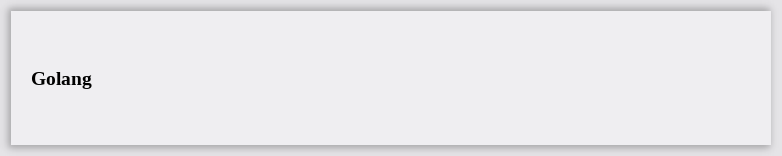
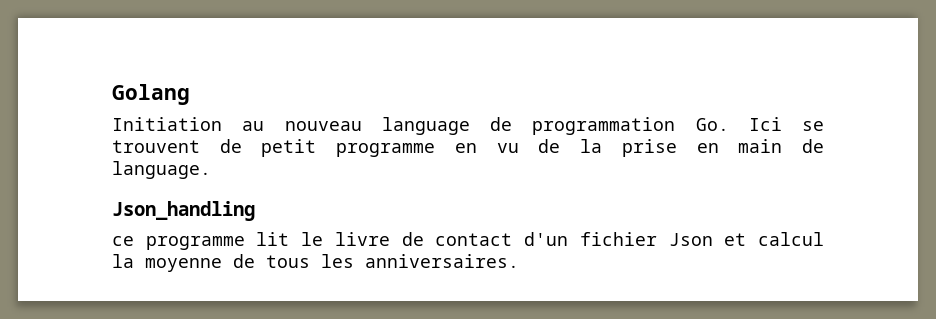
(92, 80) none -> [112,117,824,135] [112,139,825,157] [112,161,211,179] [112,201,255,221] [112,232,825,250] [112,254,519,272] // Initiation au nouveau language de programmation Go. Ici se trouvent de petit programme en vu de la prise en main de language. // Json_handling // ce programme lit le livre de contact d'un fichier Json et calcul la moyenne de tous les anniversaires.

